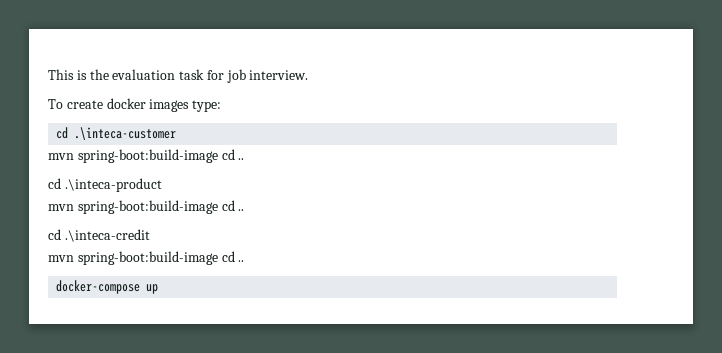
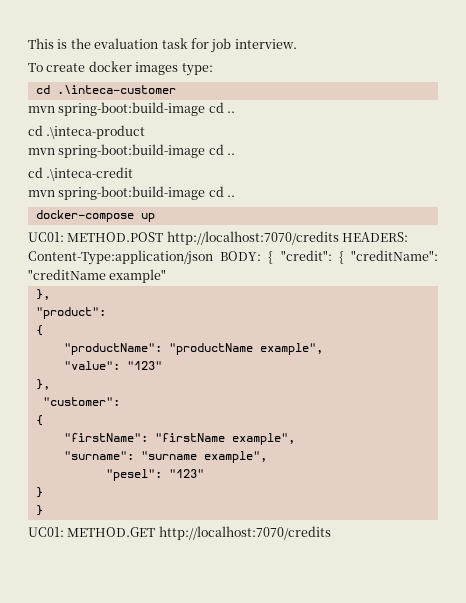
(159, 289) none -> [28,231,409,245] [28,250,438,265] [28,269,167,283] [35,289,50,300] [35,307,106,319] [35,325,43,336] [63,343,323,355] [63,361,162,370] [35,379,50,390] [42,397,120,406] [35,415,43,426] [63,433,295,445] [63,451,267,463] [105,469,204,481] [35,487,43,498] [35,505,43,516] [28,526,331,540] // UC01: METHOD.POST http://localhost:7070/credits HEADERS: Content-Type:application/json BODY: { "credit": { "creditName": "creditName example" // }, // "product": // { // "productName": "productName example", // "value": "123" // }, // "customer": // { // "firstName": "firstName example", // "surname": "surname example", // "pesel": "123" // } // } // UC01: METHOD.GET http://localhost:7070/credits

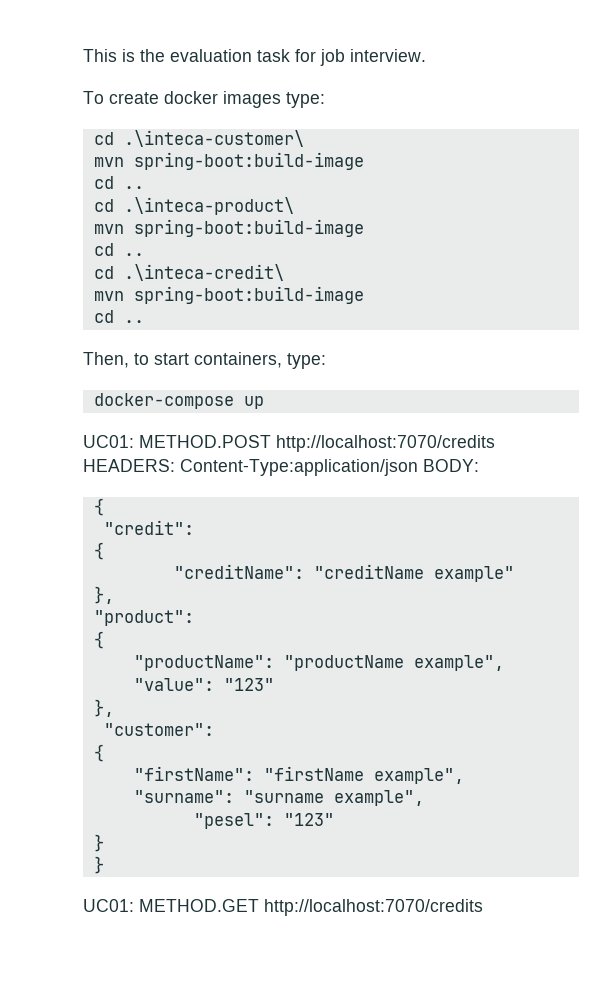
[56,85,176,94] [28,102,236,116] [28,125,146,139] [28,144,236,158] [28,167,134,181] [28,186,236,200] .\inteca-customer // mvn spring-boot:build-image cd .. // cd .\inteca-product // mvn spring-boot:build-image cd .. // cd .\inteca-credit // mvn spring-boot:build-image cd .. -> [123,130,304,147] [93,152,364,170] [93,176,144,189] [93,197,294,215] [93,219,364,237] [93,243,144,256] [93,264,284,281] [93,286,364,304] [93,310,144,323] [83,352,326,369] .\inteca-customer\ // mvn spring-boot:build-image // cd .. // cd .\inteca-product\ // mvn spring-boot:build-image // cd .. // cd .\inteca-credit\ // mvn spring-boot:build-image // cd .. // Then, to start containers, type:
[268,251,274,264] { -> [93,498,104,516] // { //
[338,251,344,264] { -> [93,542,104,560] // { //

